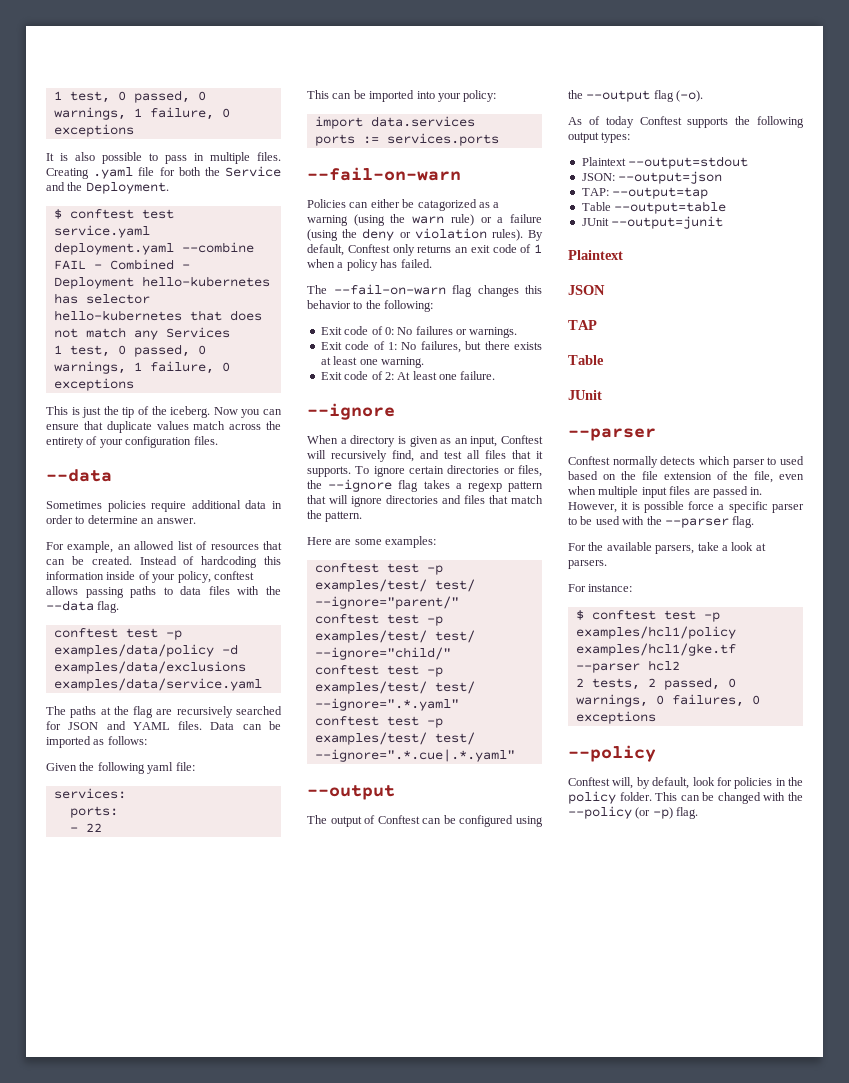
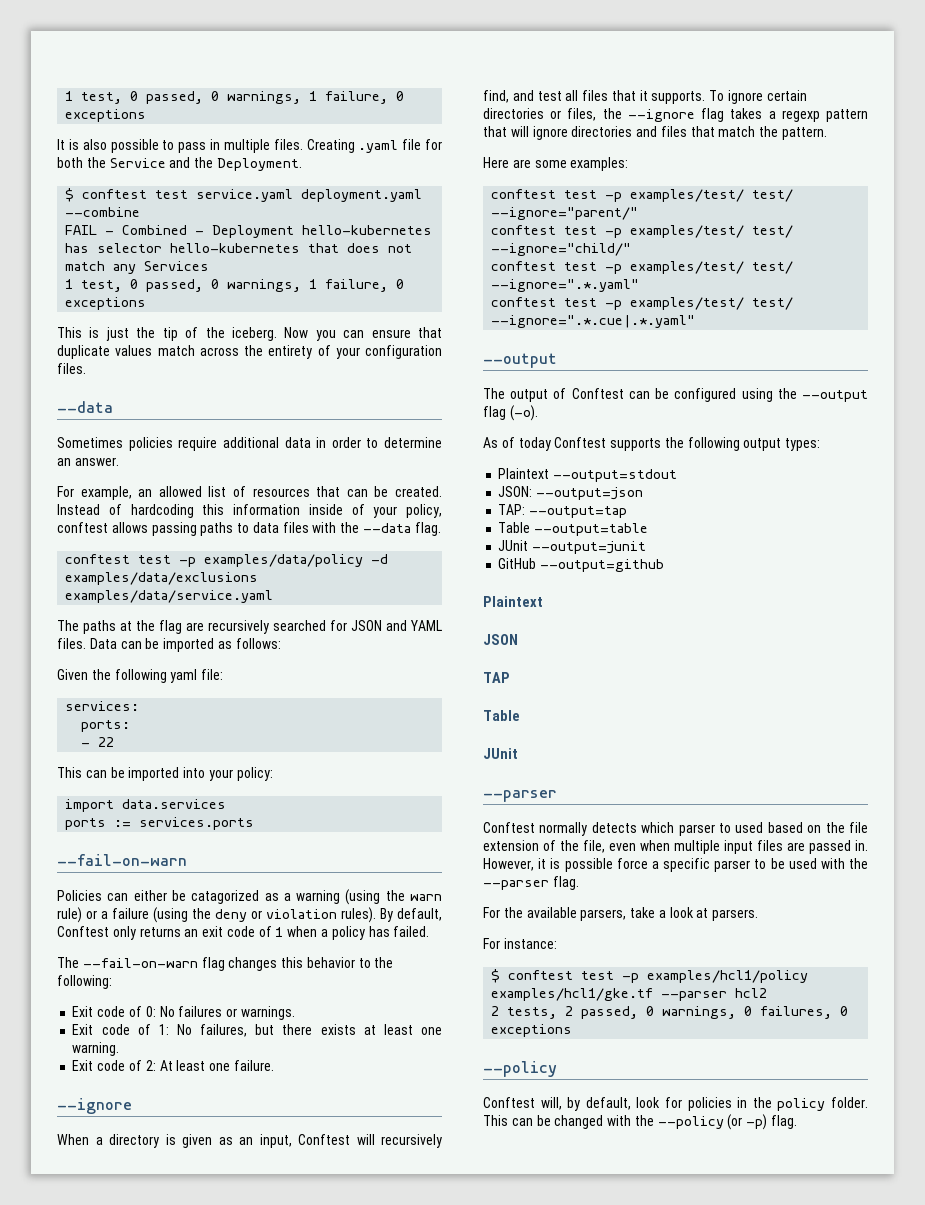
(724, 222) none -> [498,558,665,572] // GitHub --output=github

